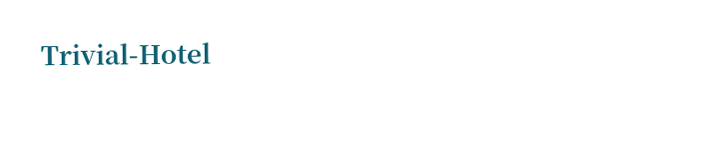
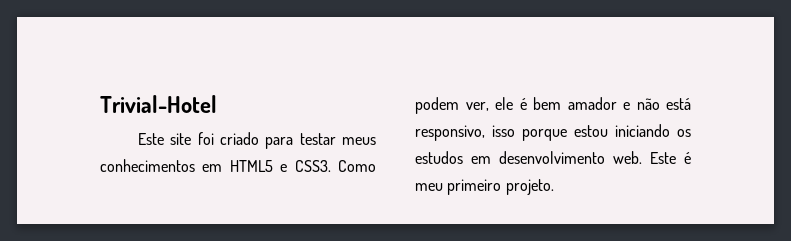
(211, 54) none -> [138,132,376,149] [100,159,376,172] [415,97,691,114] [415,124,691,141] [415,151,691,164] [415,179,554,195] // Este site foi criado para testar meus conhecimentos em HTML5 e CSS3. Como podem ver, ele é bem amador e não está responsivo, isso porque estou iniciando os estudos em desenvolvimento web. Este é meu primeiro projeto.

